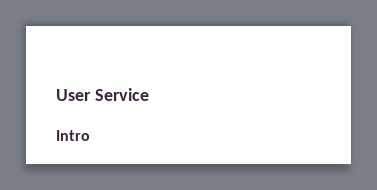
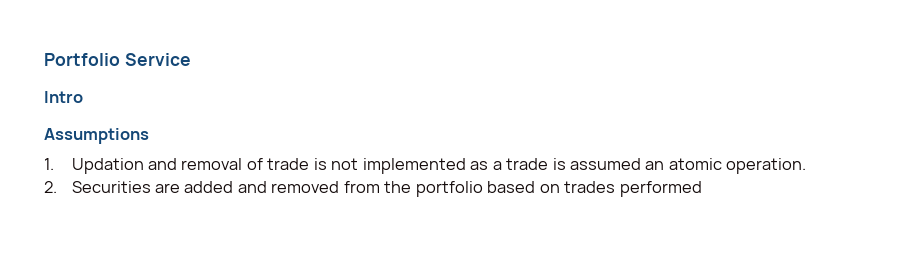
[56,89,91,101] User -> [44,53,120,66] Portfolio
(90, 135) none -> [44,128,149,144] [44,158,807,174] [44,181,702,197] // Assumptions // 1. Updation and removal of trade is not implemented as a trade is assumed an atomic operation. // 2. Securities are added and removed from the portfolio based on trades performed

